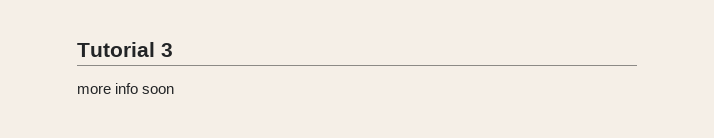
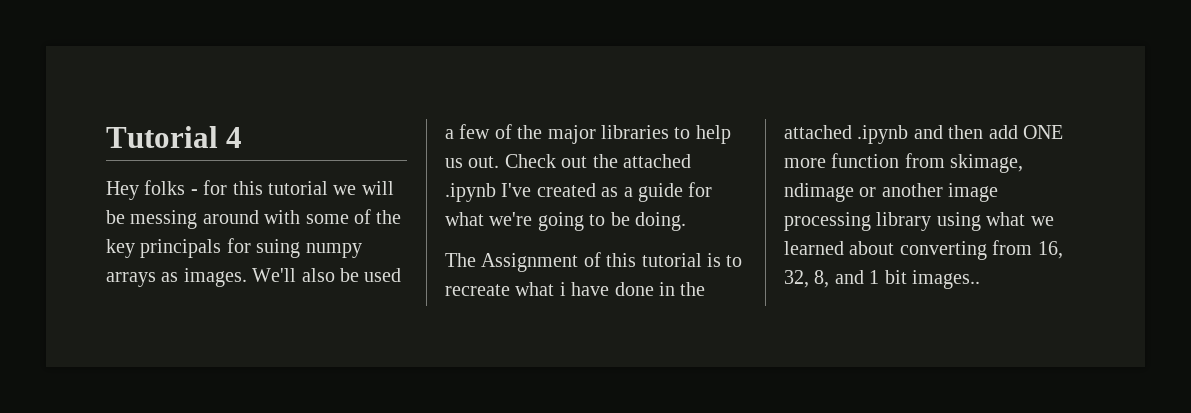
[161,43,173,57] [77,83,175,94] 3 // more info soon -> [226,127,243,148] [106,180,394,200] [106,209,402,229] [106,238,362,258] [106,268,402,287] [445,124,731,144] [445,154,691,168] [445,182,713,202] [445,212,686,231] [445,252,743,272] [445,282,706,296] [784,125,1063,144] [784,153,1024,173] [784,183,999,202] [784,212,1054,231] [784,240,1063,260] [784,270,980,289] 4 // Hey folks - for this tutorial we will be messing around with some of the key principals for suing numpy arrays as images. We'll also be used a few of the major libraries to help us out. Check out the attached .ipynb I've created as a guide for what we're going to be doing. // The Assignment of this tutorial is to recreate what i have done in the attached .ipynb and then add ONE more function from skimage, ndimage or another image processing library using what we learned about converting from 16, 32, 8, and 1 bit images..

